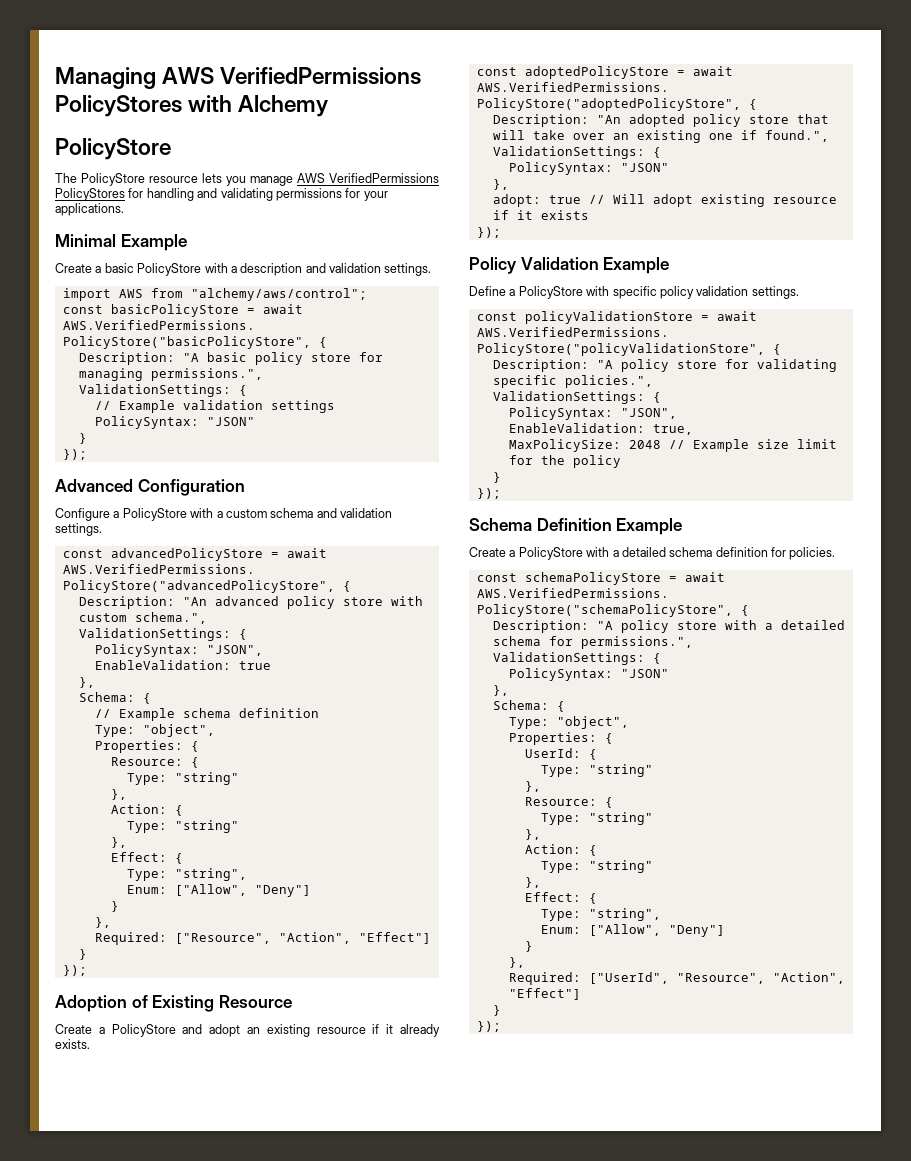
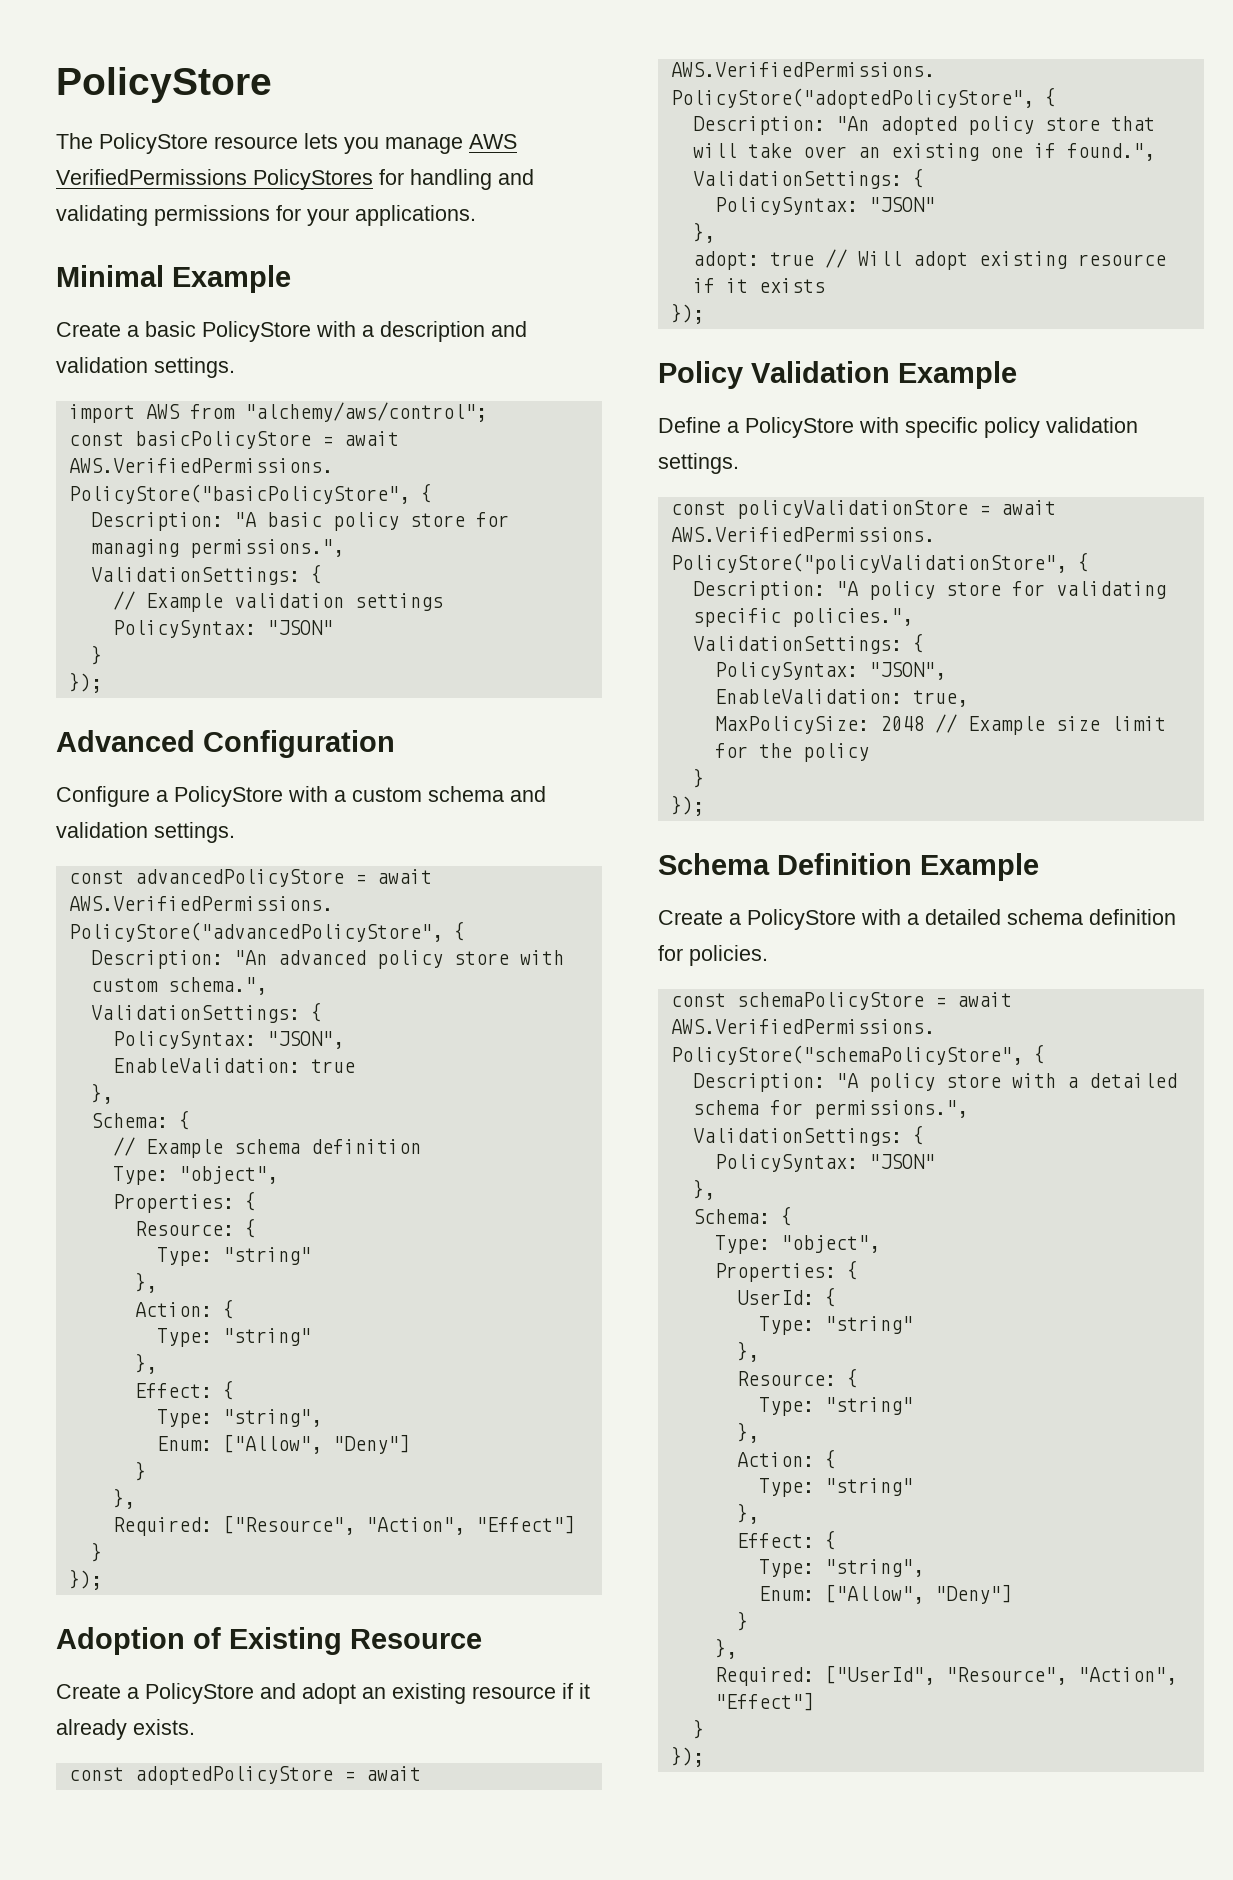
[55,67,422,89] [55,95,329,117] Managing AWS VerifiedPermissions PolicyStores with Alchemy // -> (56, 85) none

